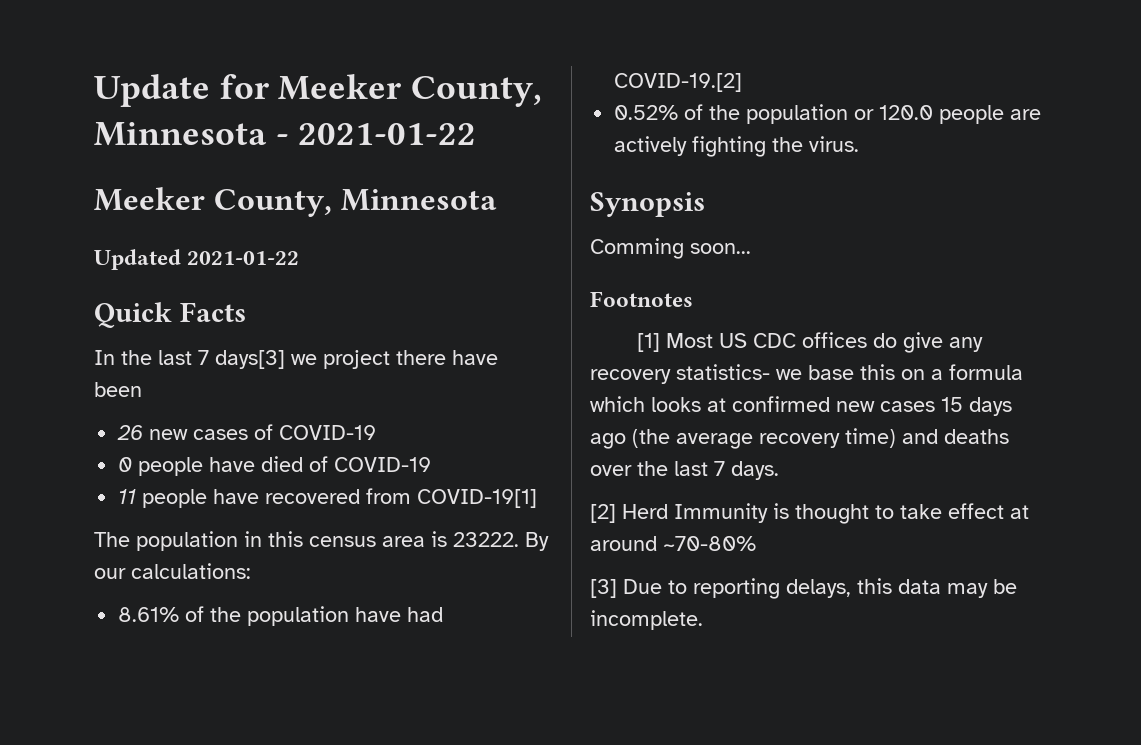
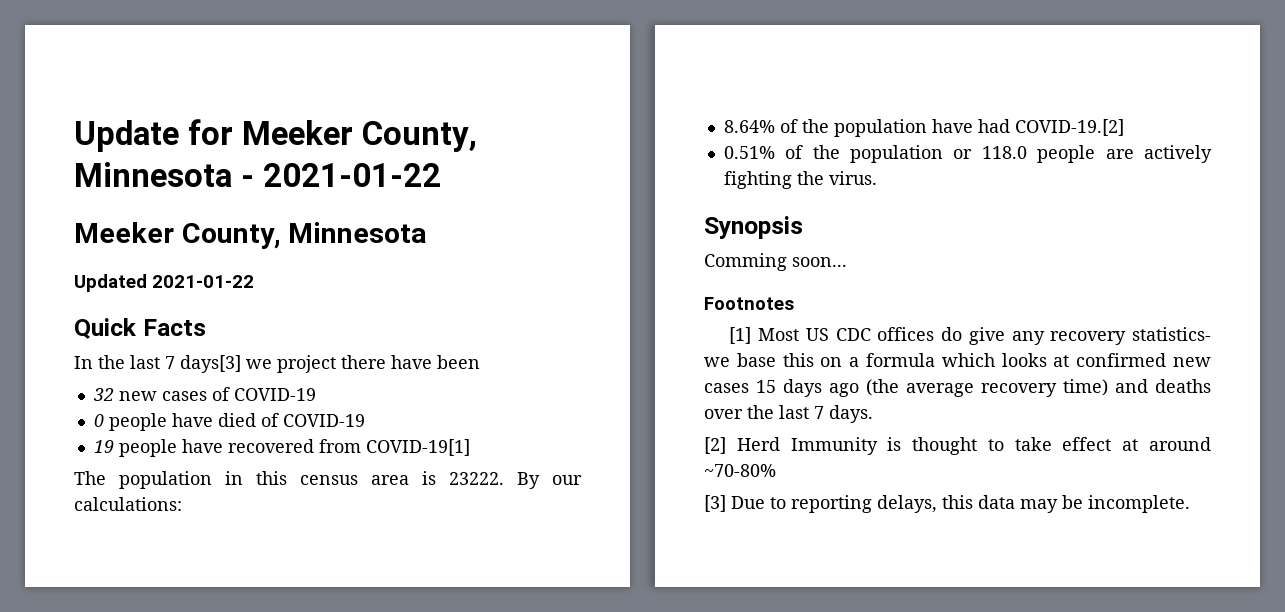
[117,425,144,440] 26 -> [92,388,114,401] 32
[118,489,137,504] 11 -> [93,440,114,453] 19
[118,607,180,622] 8.61% -> [723,120,775,133] 8.64%
[614,105,679,120] 0.52% -> [723,146,775,159] 0.51%
[879,105,934,120] 120.0 -> [981,146,1027,159] 118.0

